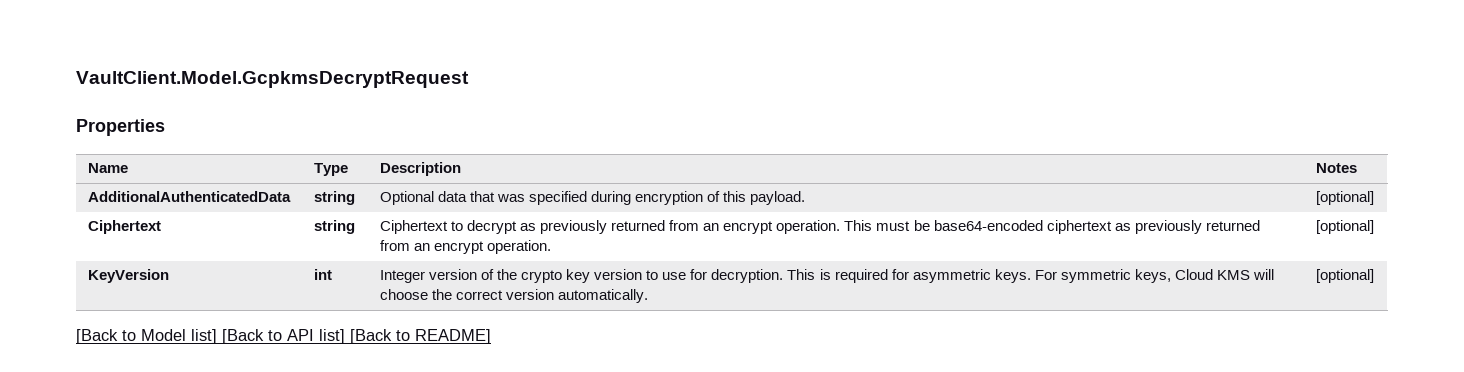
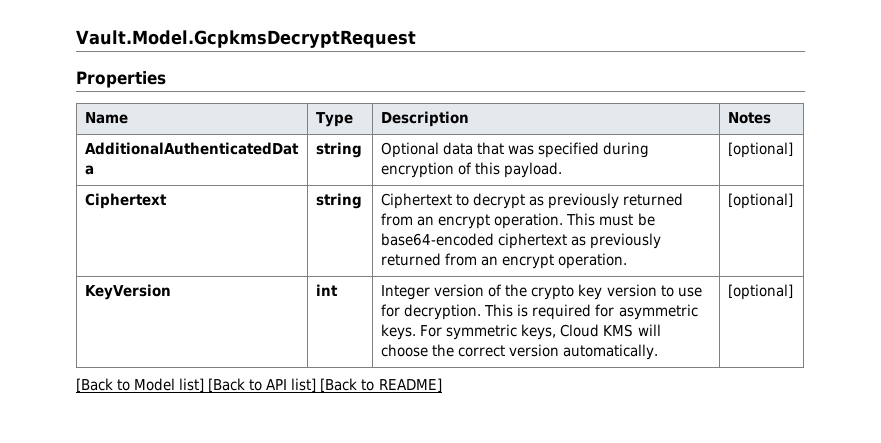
[76,71,469,88] VaultClient.Model.GcpkmsDecryptRequest -> [76,30,416,48] Vault.Model.GcpkmsDecryptRequest

